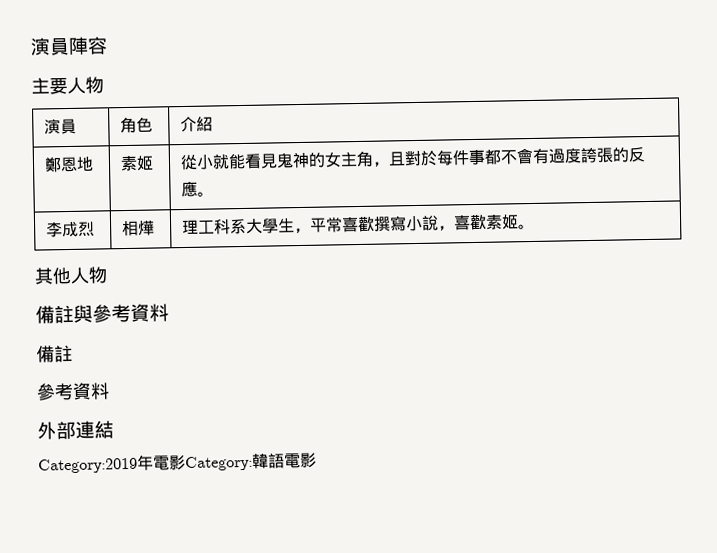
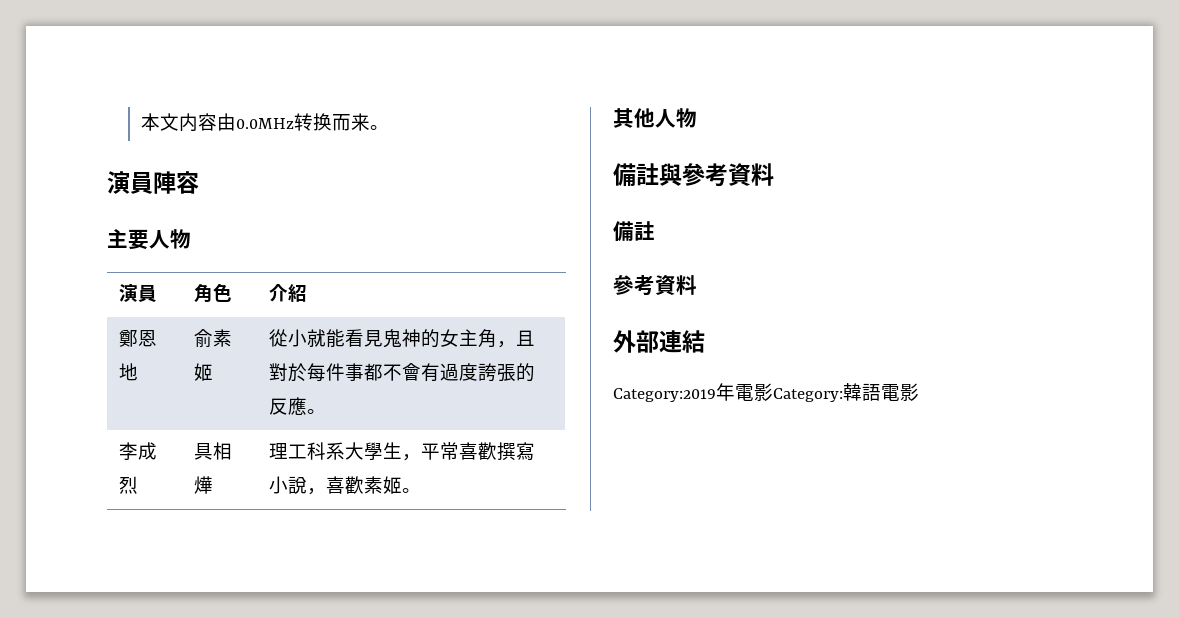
(30, 46) none -> [140,113,389,132] 本文内容由0.0MHz转换而来。 //
(94, 164) none -> [194,329,214,347] 俞
(95, 229) none -> [194,443,214,460] 具

